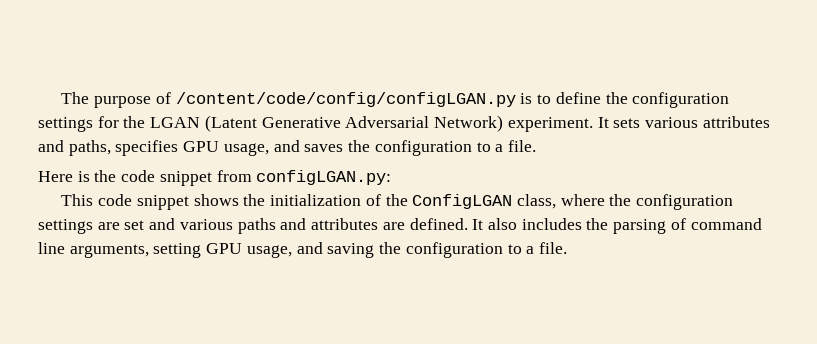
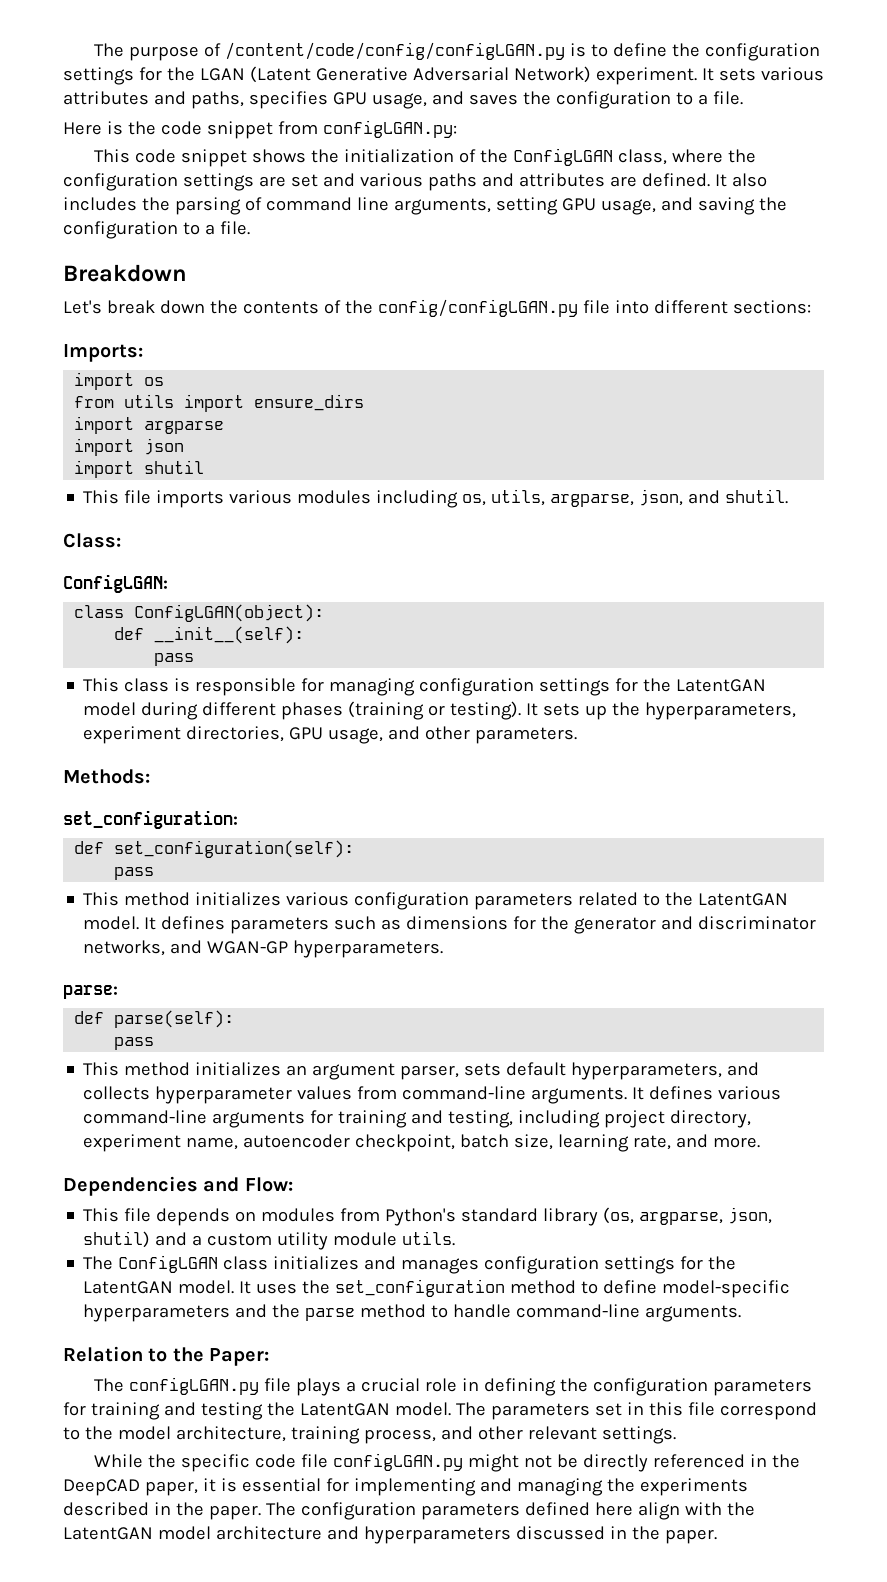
(567, 248) none -> [63,264,187,282] [63,299,811,317] [63,344,143,362] [74,372,165,390] [74,394,365,412] [74,416,225,434] [74,438,185,456] [74,460,205,478] [83,489,789,508] [63,533,121,548] [63,574,168,593] [74,604,325,622] [114,626,305,644] [154,653,195,666] [83,678,767,696] [83,701,797,720] [83,726,578,744] [63,769,150,784] [63,810,238,829] [74,840,355,858] [114,867,155,880] [83,892,789,910] [83,916,817,934] [83,940,444,958] [63,985,118,999] [74,1010,235,1028] [114,1037,155,1050] [83,1062,760,1080] [83,1086,782,1104] [83,1110,752,1128] [83,1134,761,1152] [63,1176,293,1196] [83,1207,773,1226] [83,1231,456,1250] [83,1255,737,1274] [83,1279,791,1298] [83,1304,742,1322] [63,1346,270,1366] [94,1377,812,1396] [63,1402,817,1420] [63,1426,676,1444] [94,1453,800,1472] [63,1478,748,1496] [63,1502,755,1520] [63,1526,717,1544] // Breakdown // Let's break down the contents of the config/configLGAN.py file into different sections: // Imports: // import os // from utils import ensure_dirs // import argparse // import json // import shutil // This file imports various modules including os, utils, argparse, json, and shutil. // Class: // ConfigLGAN: // class ConfigLGAN(object): // def __init__(self): // pass // This class is responsible for managing configuration settings for the LatentGAN model during different phases (training or testing). It sets up the hyperparameters, experiment directories, GPU usage, and other parameters. // Methods: // set_configuration: // def set_configuration(self): // pass // This method initializes various configuration parameters related to the LatentGAN model. It defines parameters such as dimensions for the generator and discriminator networks, and WGAN-GP hyperparameters. // parse: // def parse(self): // pass // This method initializes an argument parser, sets default hyperparameters, and collects hyperparameter values from command-line arguments. It defines various command-line arguments for training and testing, including project directory, experiment name, autoencoder checkpoint, batch size, learning rate, and more. // Dependencies and Flow: // This file depends on modules from Python's standard library (os, argparse, json, shutil) and a custom utility module utils. // The ConfigLGAN class initializes and manages configuration settings for the LatentGAN model. It uses the set_configuration method to define model-specific hyperparameters and the parse method to handle command-line arguments. // Relation to the Paper: // The configLGAN.py file plays a crucial role in defining the configuration parameters for training and testing the LatentGAN model. The parameters set in this file correspond to the model architecture, training process, and other relevant settings. // While the specific code file configLGAN.py might not be directly referenced in the DeepCAD paper, it is essential for implementing and managing the experiments described in the paper. The configuration parameters defined here align with the LatentGAN model architecture and hyperparameters discussed in the paper.

